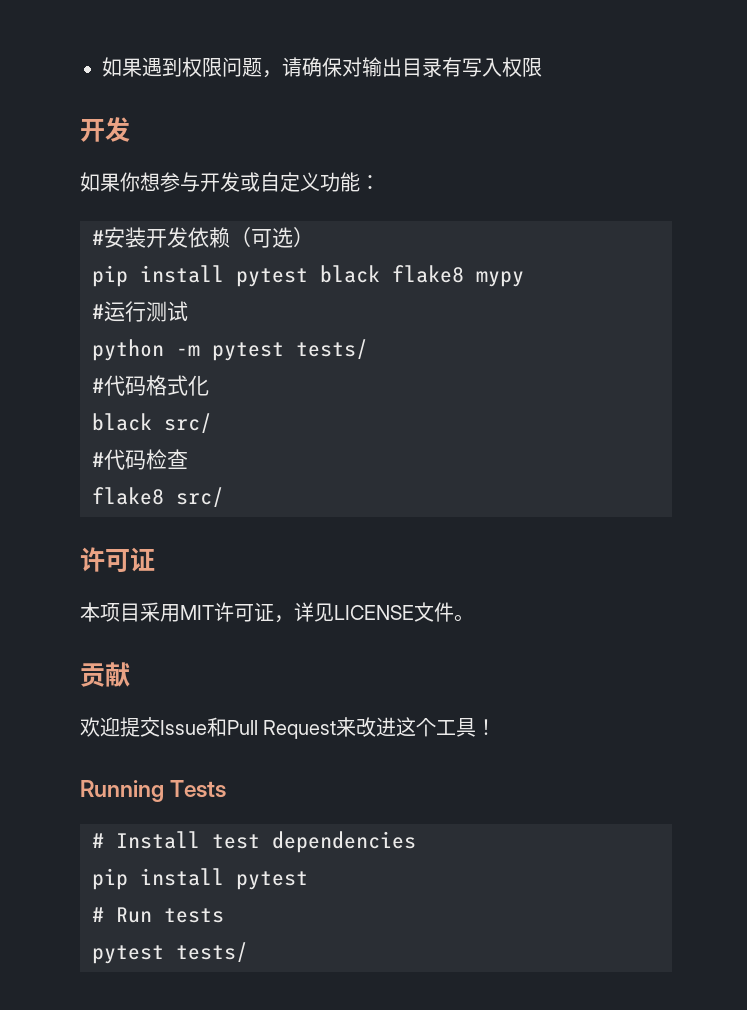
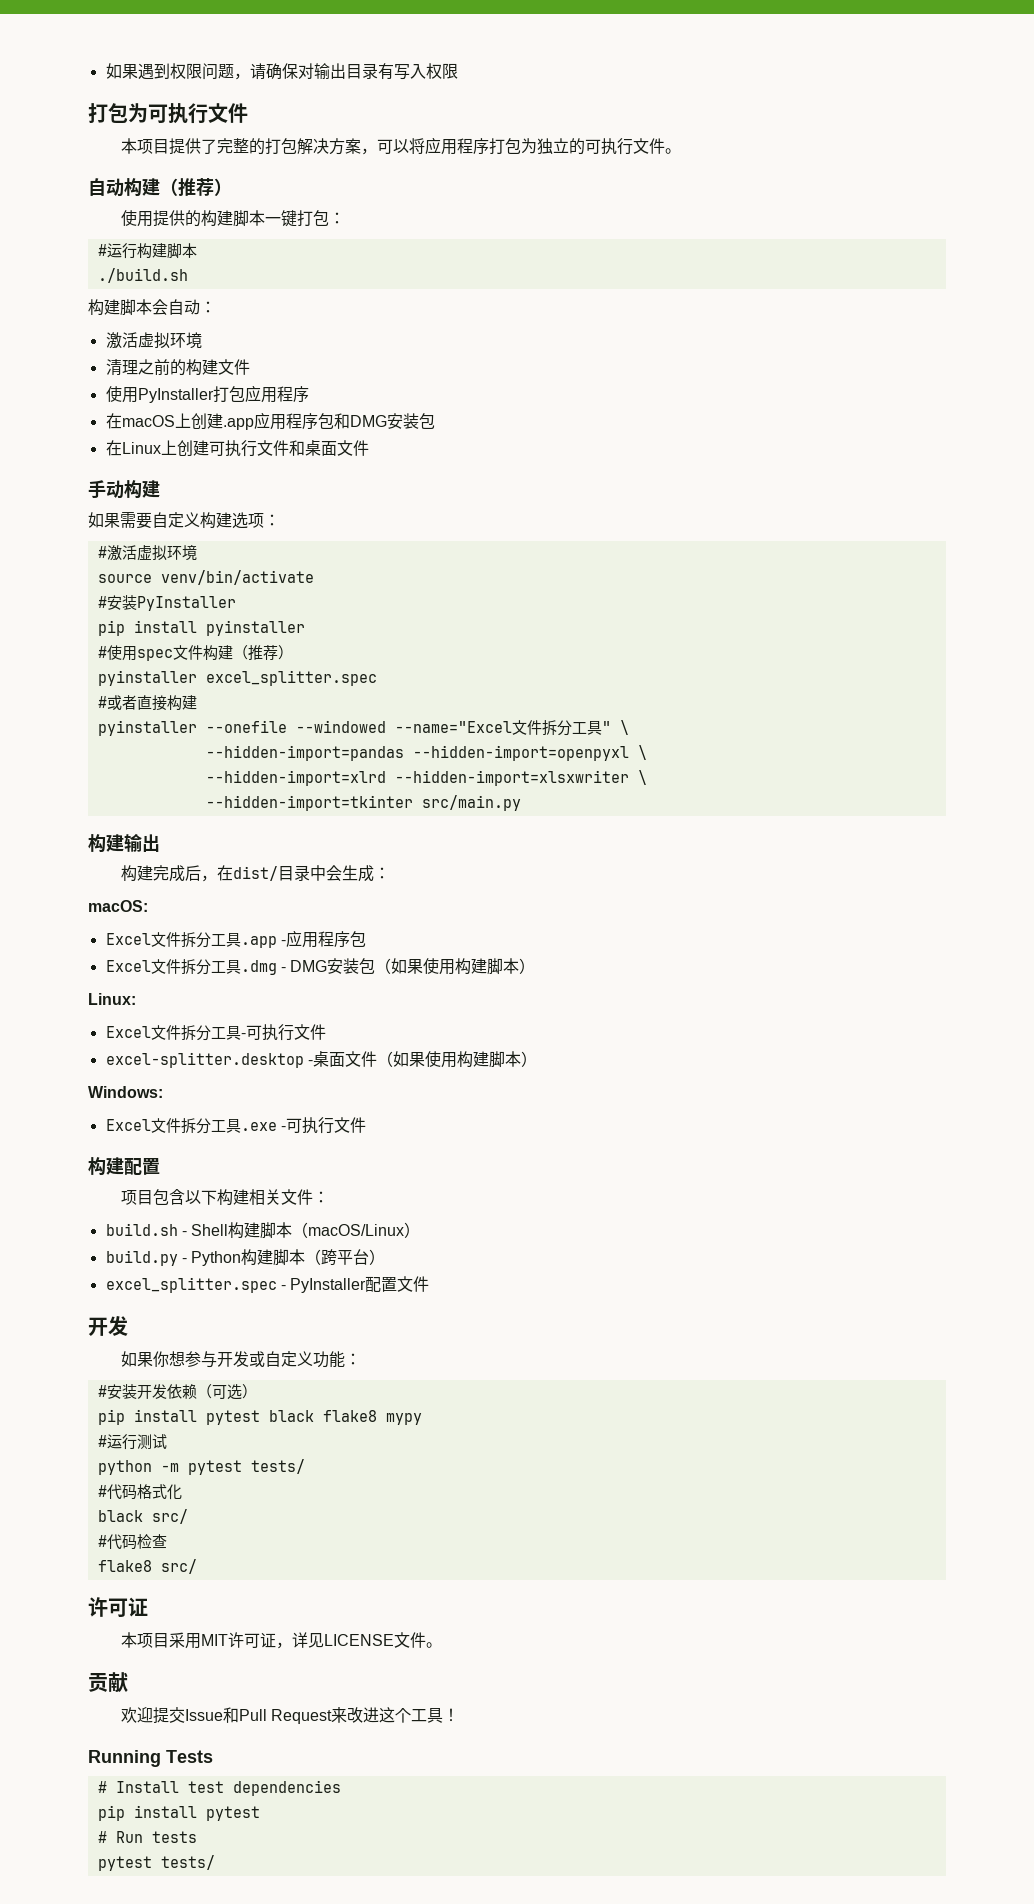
(542, 67) none -> [88,103,248,124] [120,137,681,155] [88,178,232,197] [120,210,345,227] [97,243,197,259] [97,268,188,283] [88,299,216,316] [105,332,202,349] [105,359,250,376] [105,385,309,403] [105,412,435,430] [105,440,369,457] [88,480,160,499] [88,512,280,529] [97,545,197,561] [97,570,314,585] [97,595,236,611] [97,620,305,636] [97,645,293,661] [97,670,377,686] [97,695,197,711] [97,720,629,736] [205,745,647,761] [205,770,647,786] [205,795,521,811] [88,833,160,853] [120,865,390,882] [88,900,148,912] [105,930,366,948] [105,958,536,975] [88,993,136,1005] [105,1024,326,1041] [105,1051,537,1068] [88,1086,163,1098] [105,1117,366,1134] [88,1157,160,1176] [120,1189,329,1206] [105,1222,421,1239] [105,1249,386,1266] [105,1276,430,1293] // 打包为可执行文件 // 本项目提供了完整的打包解决方案，可以将应用程序打包为独立的可执行文件。 // 自动构建（推荐） // 使用提供的构建脚本一键打包： // #运行构建脚本 // ./build.sh // 构建脚本会自动： // 激活虚拟环境 // 清理之前的构建文件 // 使用PyInstaller打包应用程序 // 在macOS上创建.app应用程序包和DMG安装包 // 在Linux上创建可执行文件和桌面文件 // 手动构建 // 如果需要自定义构建选项： // #激活虚拟环境 // source venv/bin/activate // #安装PyInstaller // pip install pyinstaller // #使用spec文件构建（推荐） // pyinstaller excel_splitter.spec // #或者直接构建 // pyinstaller --onefile --windowed --name="Excel文件拆分工具" \ // --hidden-import=pandas --hidden-import=openpyxl \ // --hidden-import=xlrd --hidden-import=xlsxwriter \ // --hidden-import=tkinter src/main.py // 构建输出 // 构建完成后，在dist/目录中会生成： // macOS: // Excel文件拆分工具.app -应用程序包 // Excel文件拆分工具.dmg - DMG安装包（如果使用构建脚本） // Linux: // Excel文件拆分工具-可执行文件 // excel-splitter.desktop -桌面文件（如果使用构建脚本） // Windows: // Excel文件拆分工具.exe -可执行文件 // 构建配置 // 项目包含以下构建相关文件： // build.sh - Shell构建脚本（macOS/Linux） // build.py - Python构建脚本（跨平台） // excel_splitter.spec - PyInstaller配置文件

